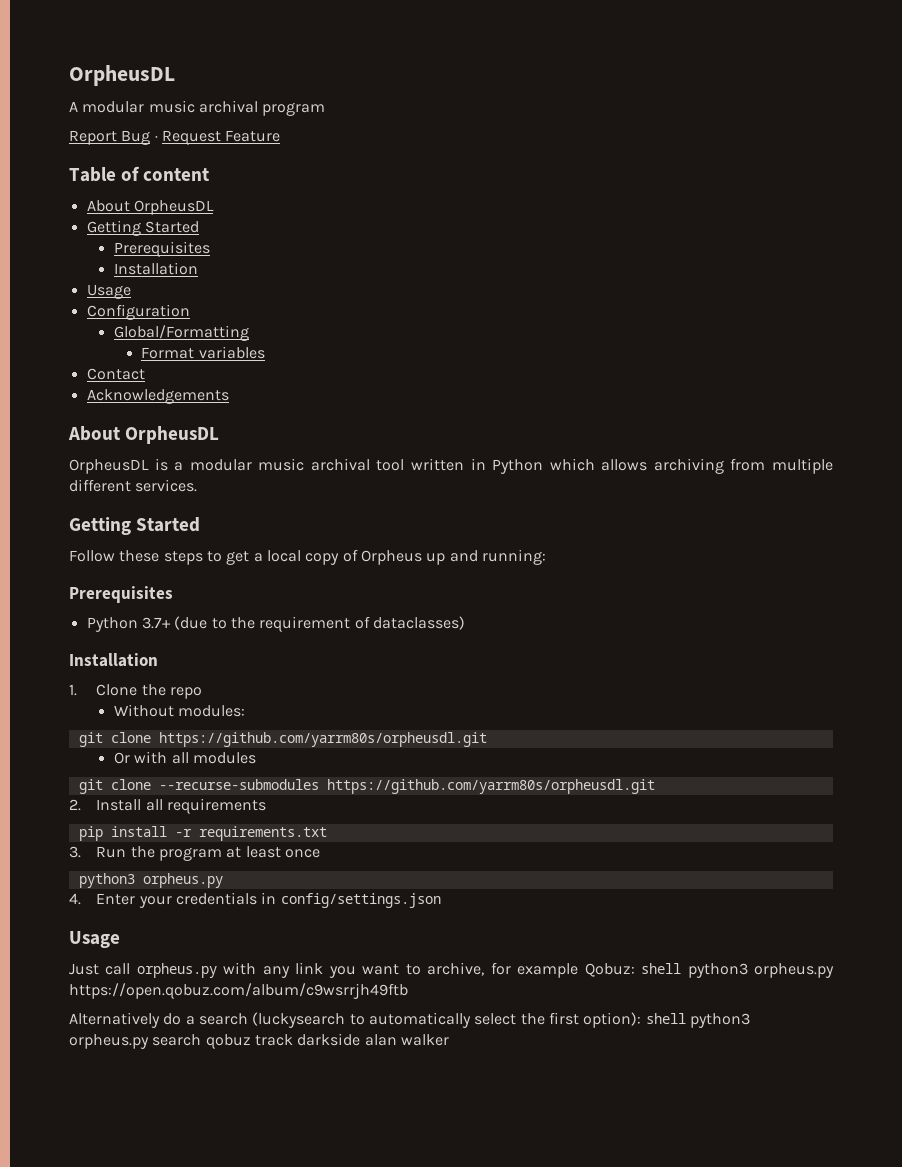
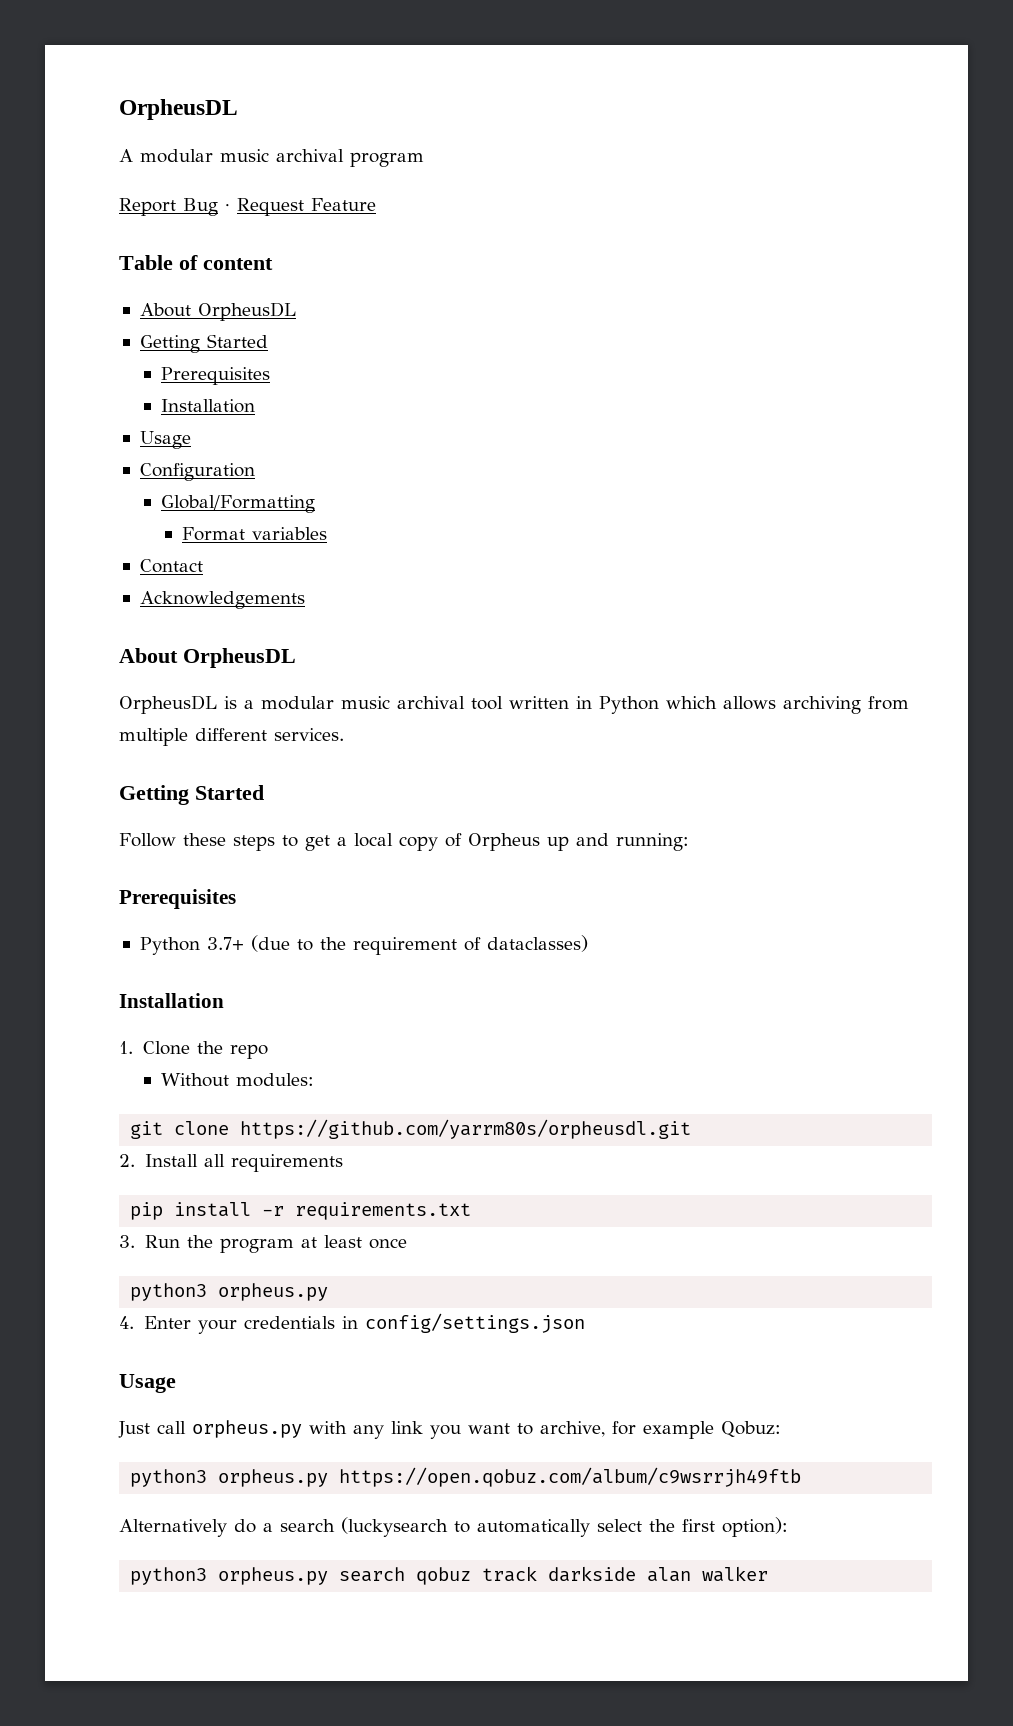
[113,751,256,764] [78,779,655,794] // Or with all modules // git clone --recurse-submodules https://github.com/yarrm80s/orpheusdl.git -> (692, 1129) none
[641,963,682,974] shell -> (781, 1429) //
[645,1013,686,1024] shell -> (788, 1527) //

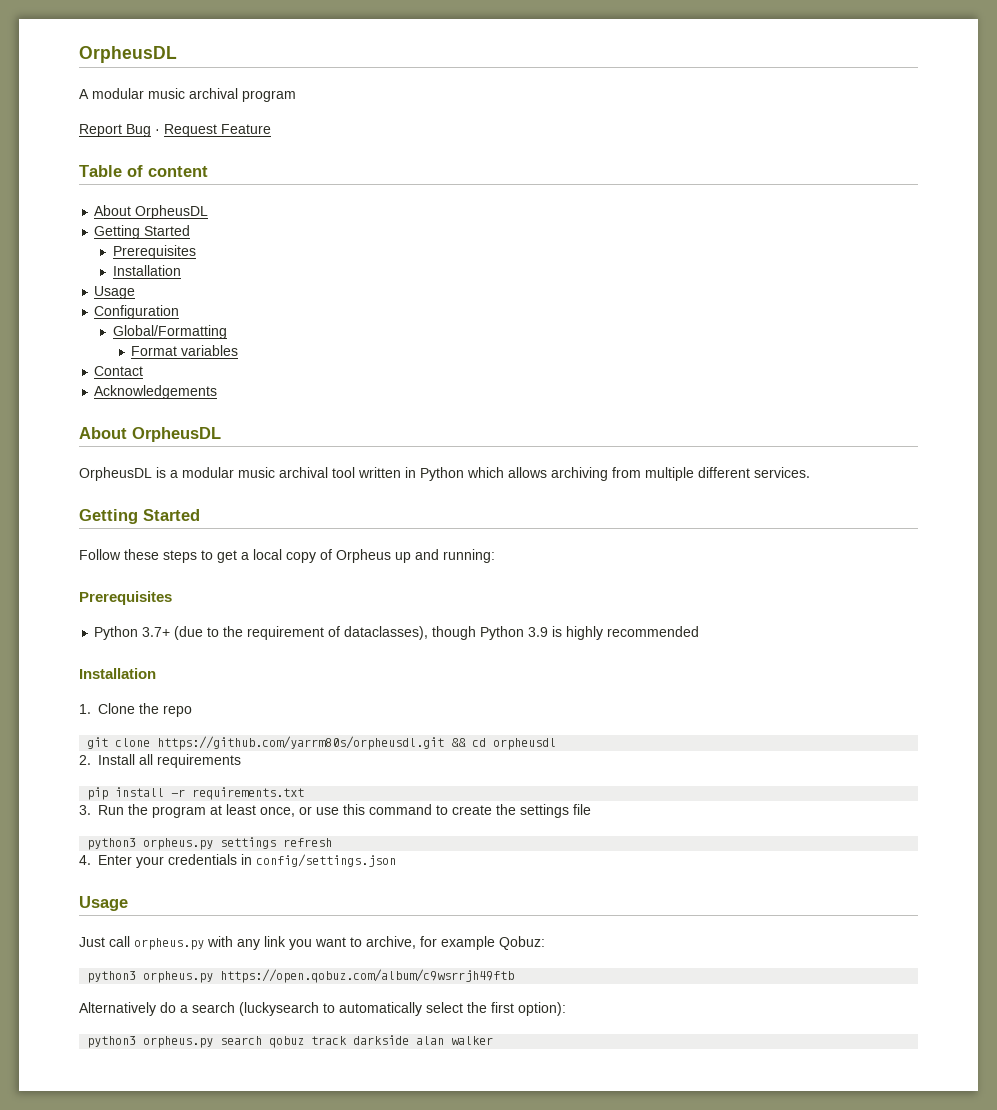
[486,935,588,952] dataclasses) -> [344,626,700,640] dataclasses), though Python 3.9 is highly recommended
[161,1073,315,1087] // Without modules: -> (192, 711) none
(692, 1129) none -> [451,738,557,750] && cd orpheusdl
[368,1238,407,1249] [130,1283,329,1301] once // python3 orpheus.py -> [260,804,591,818] [87,837,333,850] once, or use this command to create the settings file // python3 orpheus.py settings refresh

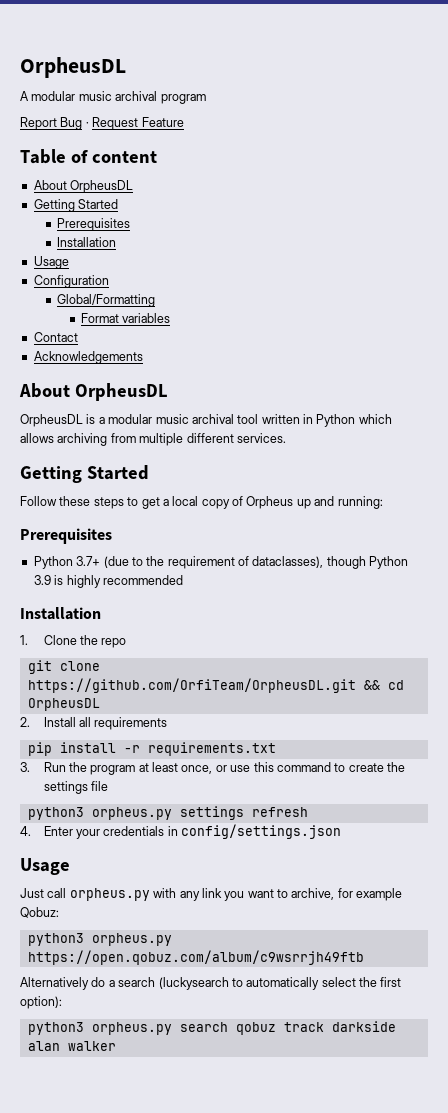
[157,736,445,750] https://github.com/yarrm80s/orpheusdl.git -> [27,678,356,693] https://github.com/OrfiTeam/OrpheusDL.git
[493,738,557,750] orpheusdl -> [27,698,100,711] OrpheusDL

